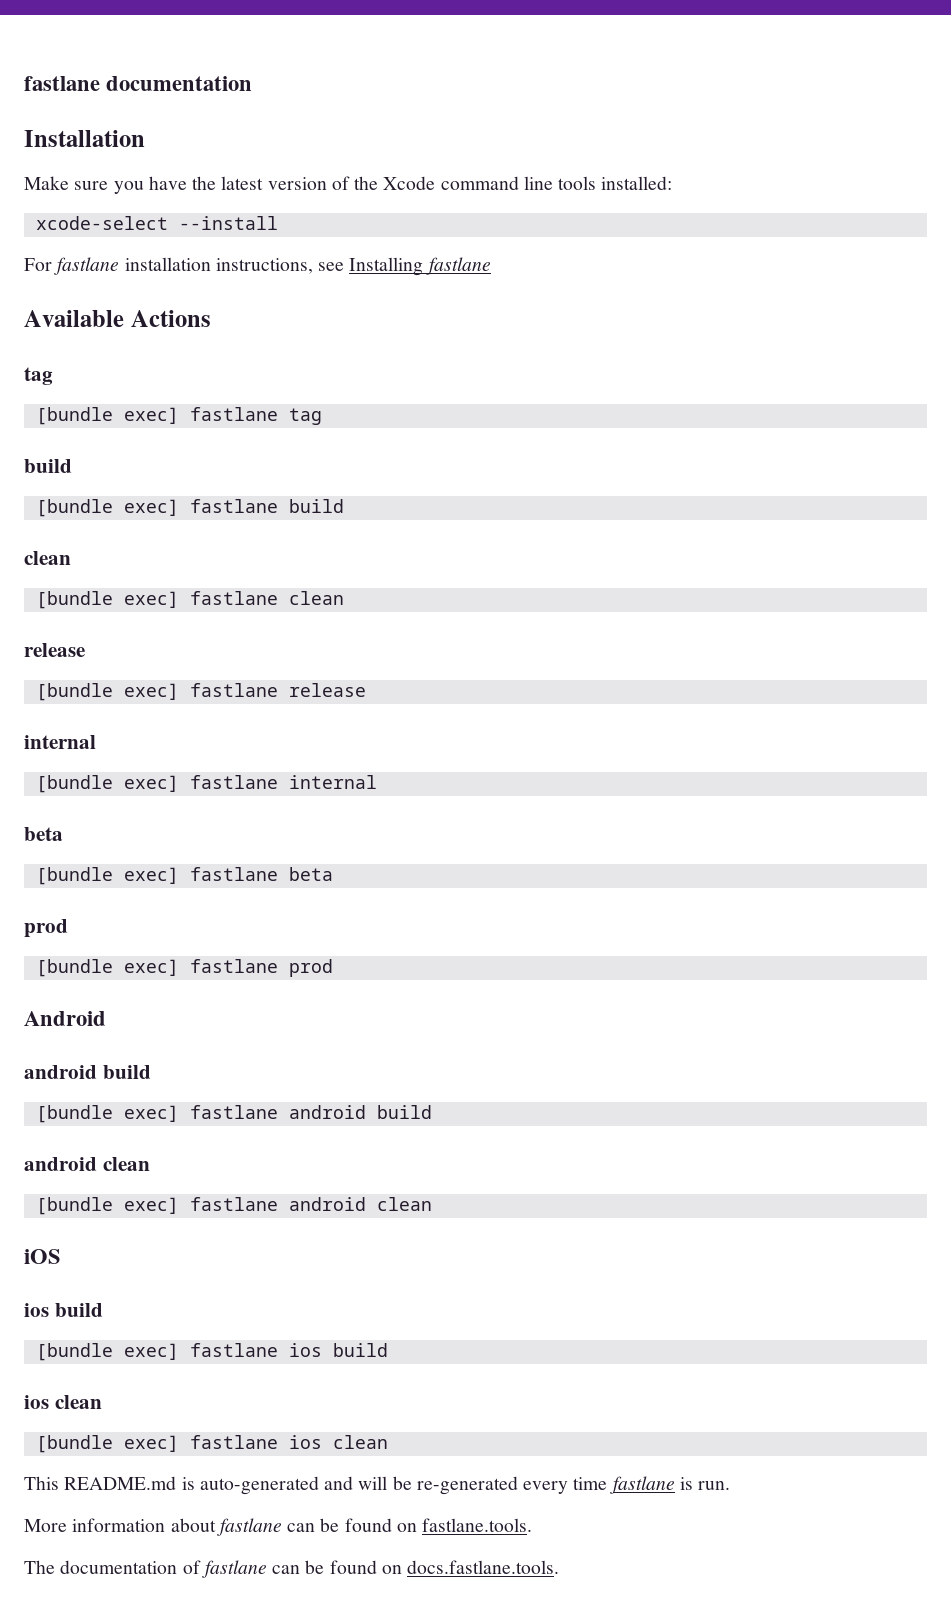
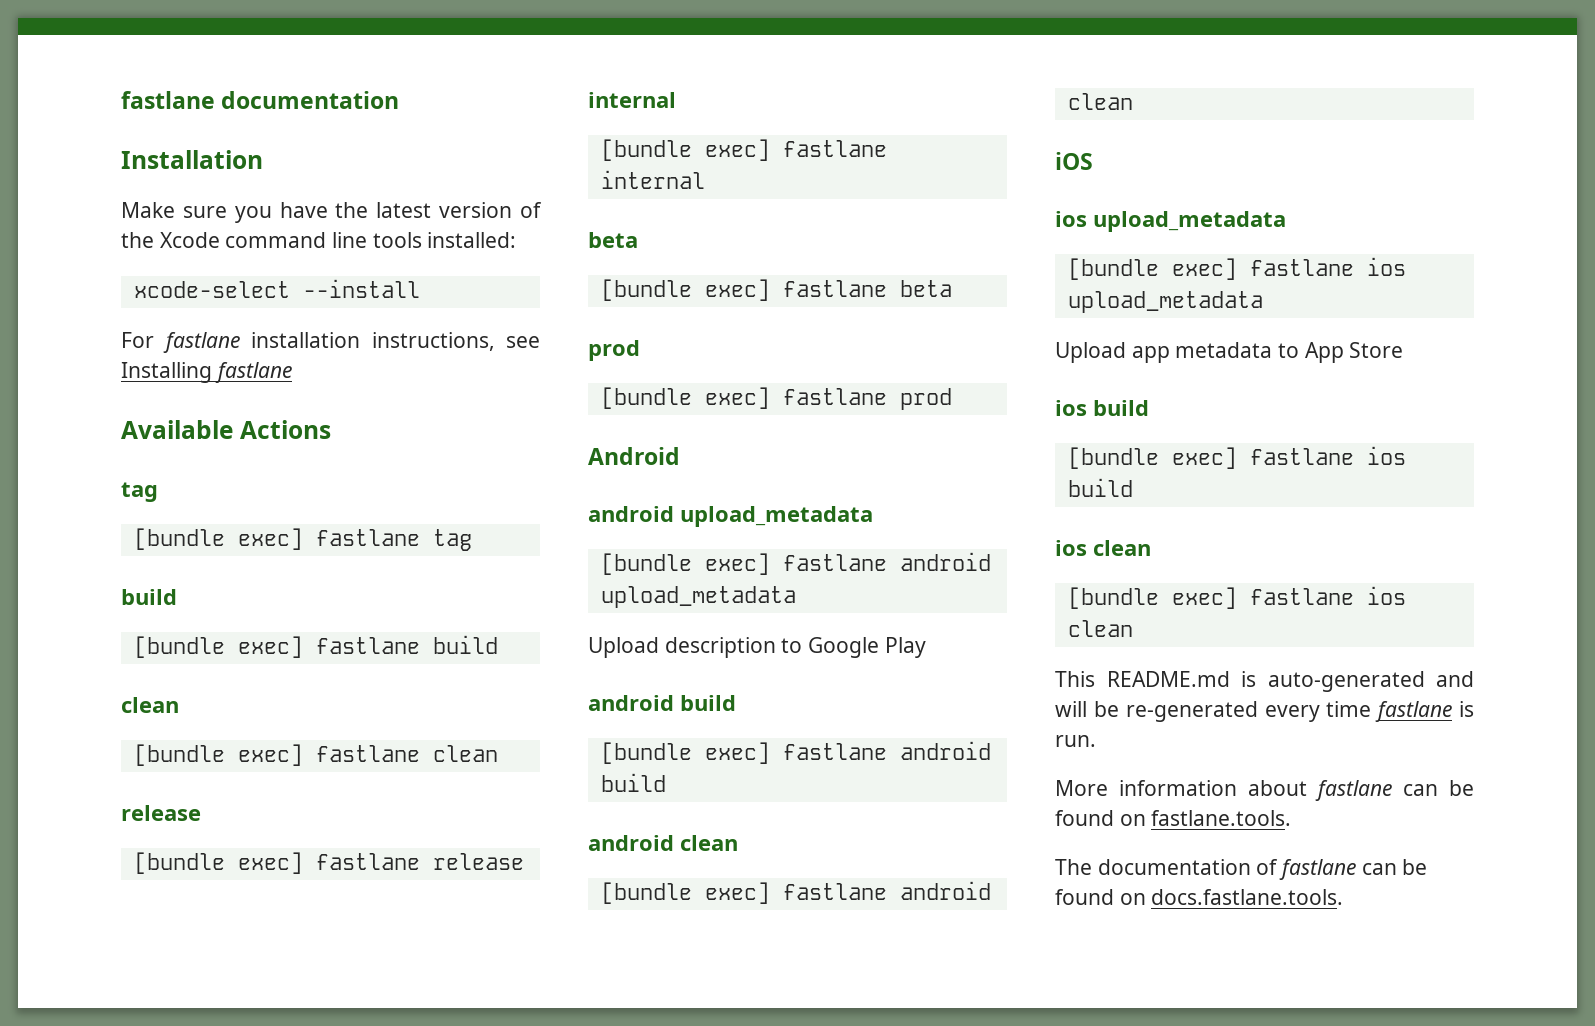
(106, 1018) none -> [588,506,873,527] [600,552,991,575] [600,586,796,608] [588,637,926,658] // android upload_metadata // [bundle exec] fastlane android upload_metadata // Upload description to Google Play
(61, 1256) none -> [1055,211,1286,232] [1067,257,1406,280] [1067,291,1263,313] [1055,342,1404,363] // ios upload_metadata // [bundle exec] fastlane ios upload_metadata // Upload app metadata to App Store

